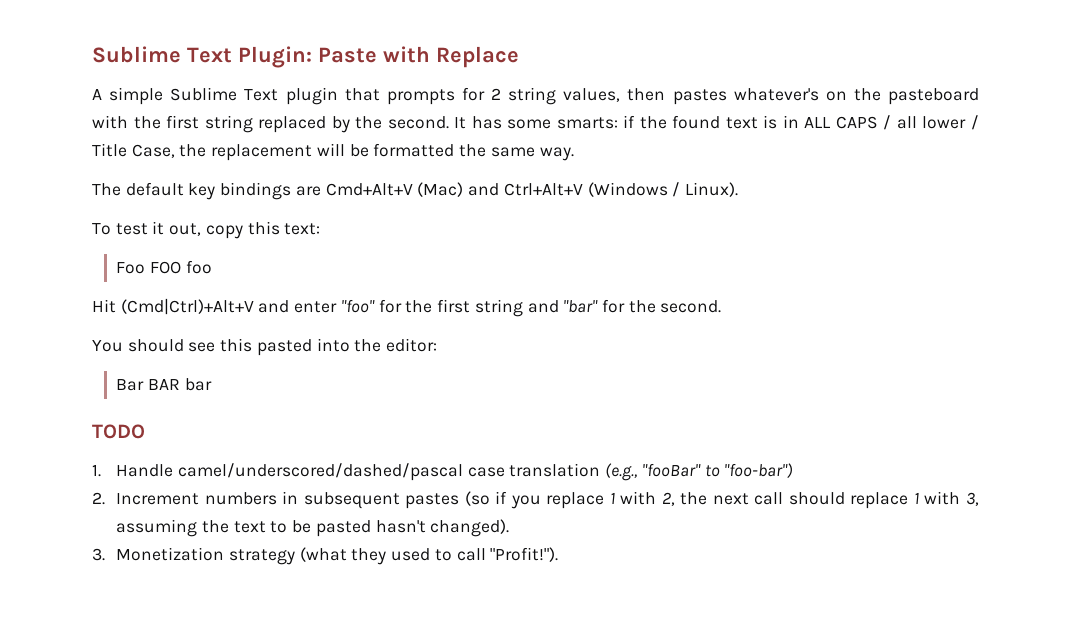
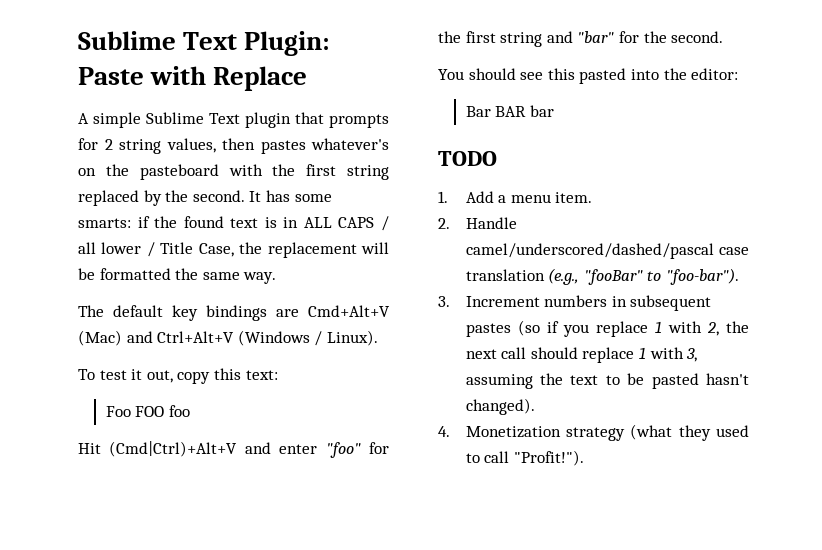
(101, 470) none -> [465,191,593,203] [438,218,450,229] Add a menu item. // 2.
[724,463,794,478] [92,492,105,505] "foo-bar") // 2. -> [665,268,739,285] [438,296,450,307] "foo-bar"). // 3.
[92,548,105,561] 3. -> [438,426,450,437] 4.

